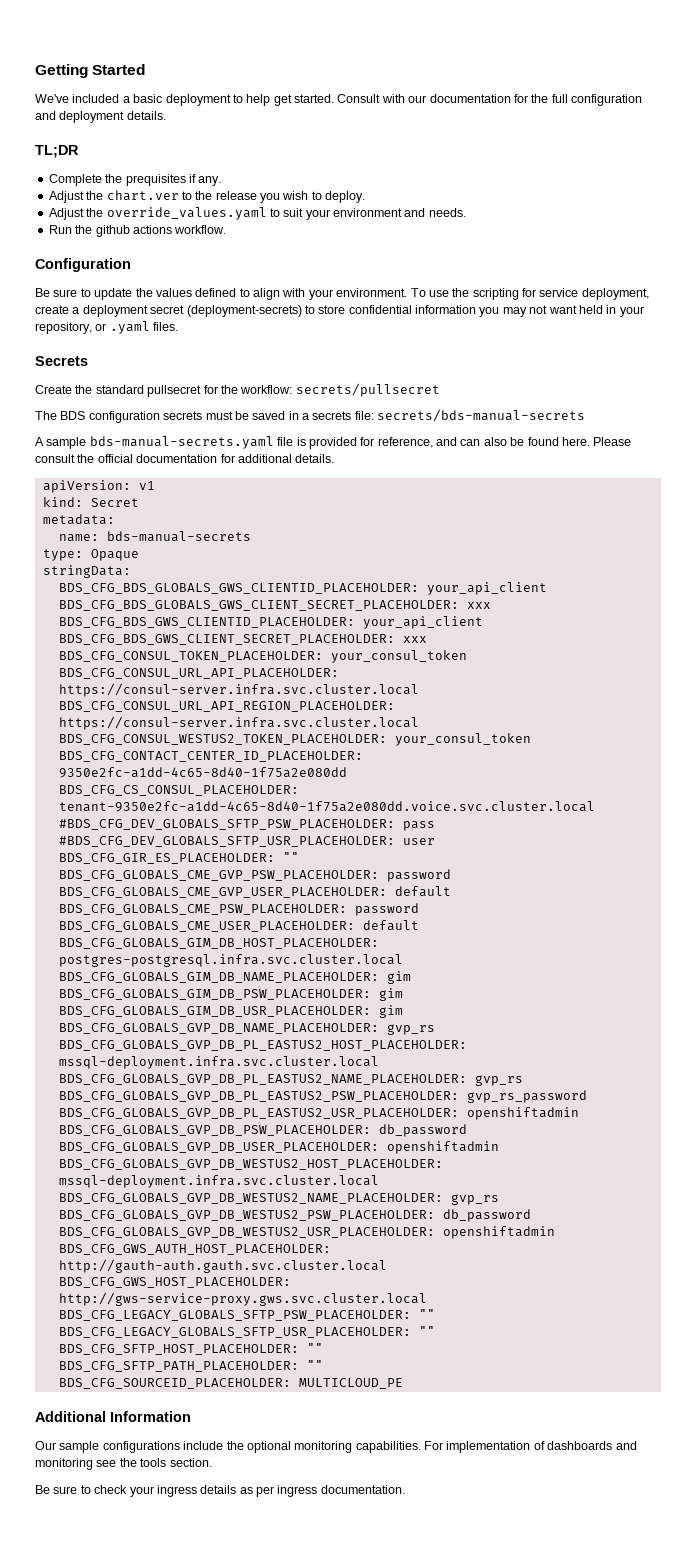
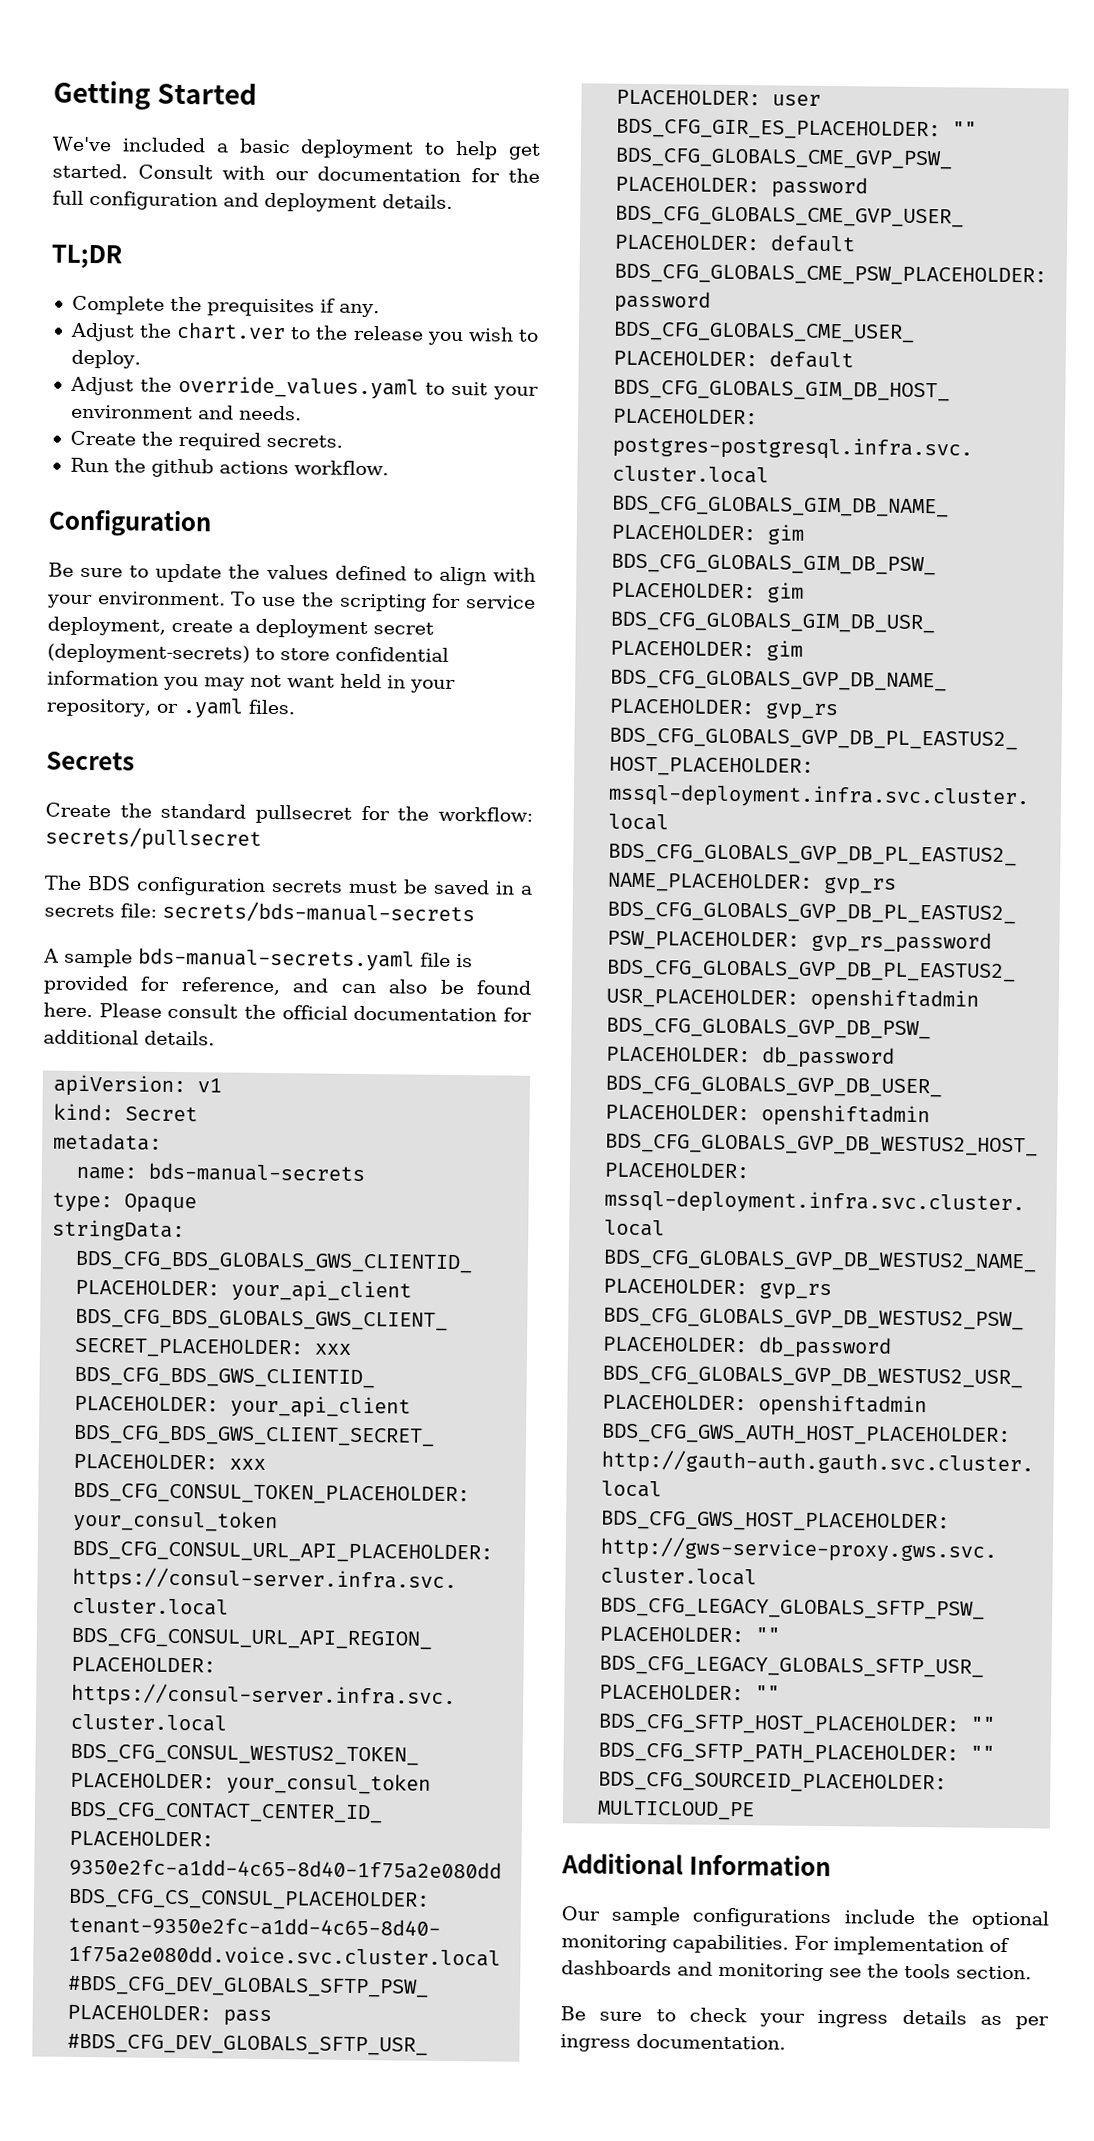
(466, 212) none -> [69,430,343,451] // Create the required secrets.

